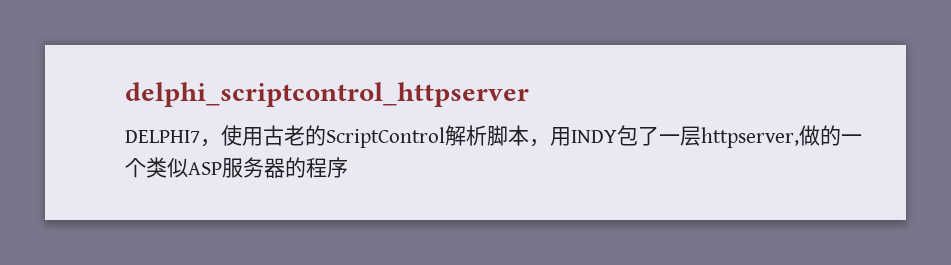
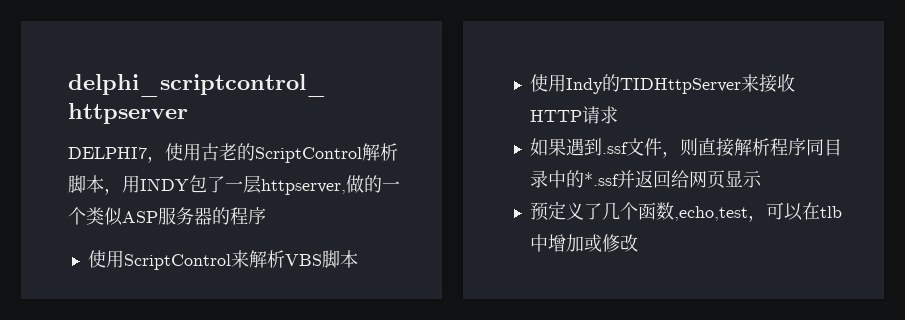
(348, 167) none -> [87,250,358,270] [529,74,795,94] [529,106,618,124] [529,138,842,158] [529,170,762,189] [529,201,842,222] [529,234,638,252] // 使用ScriptControl来解析VBS脚本 // 使用Indy的TIDHttpServer来接收HTTP请求 // 如果遇到.ssf文件，则直接解析程序同目录中的*.ssf并返回给网页显示 // 预定义了几个函数,echo,test，可以在tlb中增加或修改

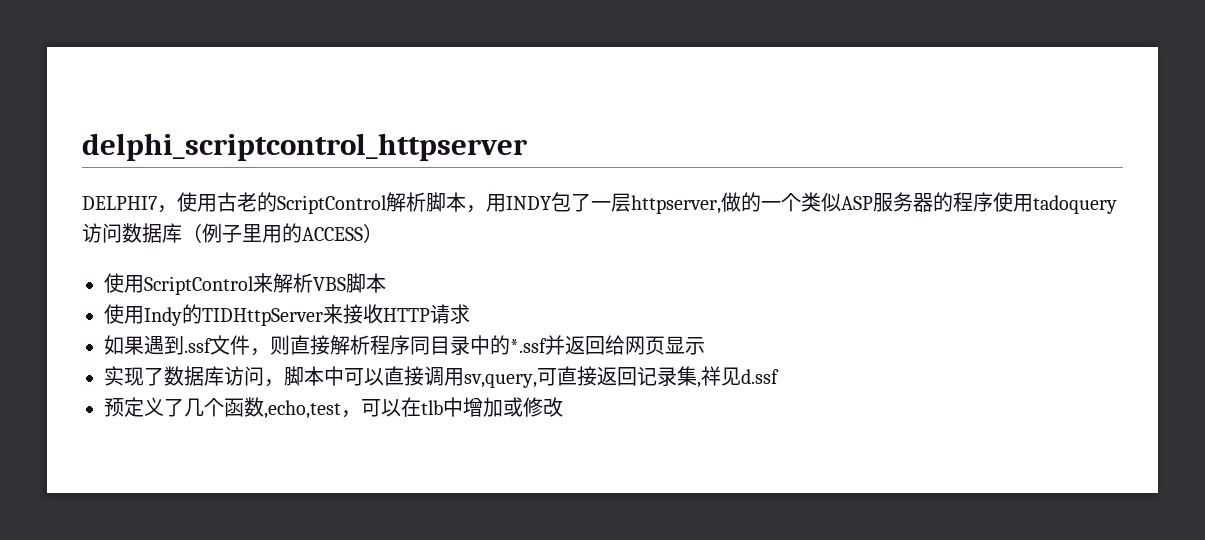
(266, 216) none -> [993,192,1117,214] [82,223,383,243] 使用tadoquery访问数据库（例子里用的ACCESS）
(762, 179) none -> [104,366,779,388] // 实现了数据库访问，脚本中可以直接调用sv,query,可直接返回记录集,祥见d.ssf

